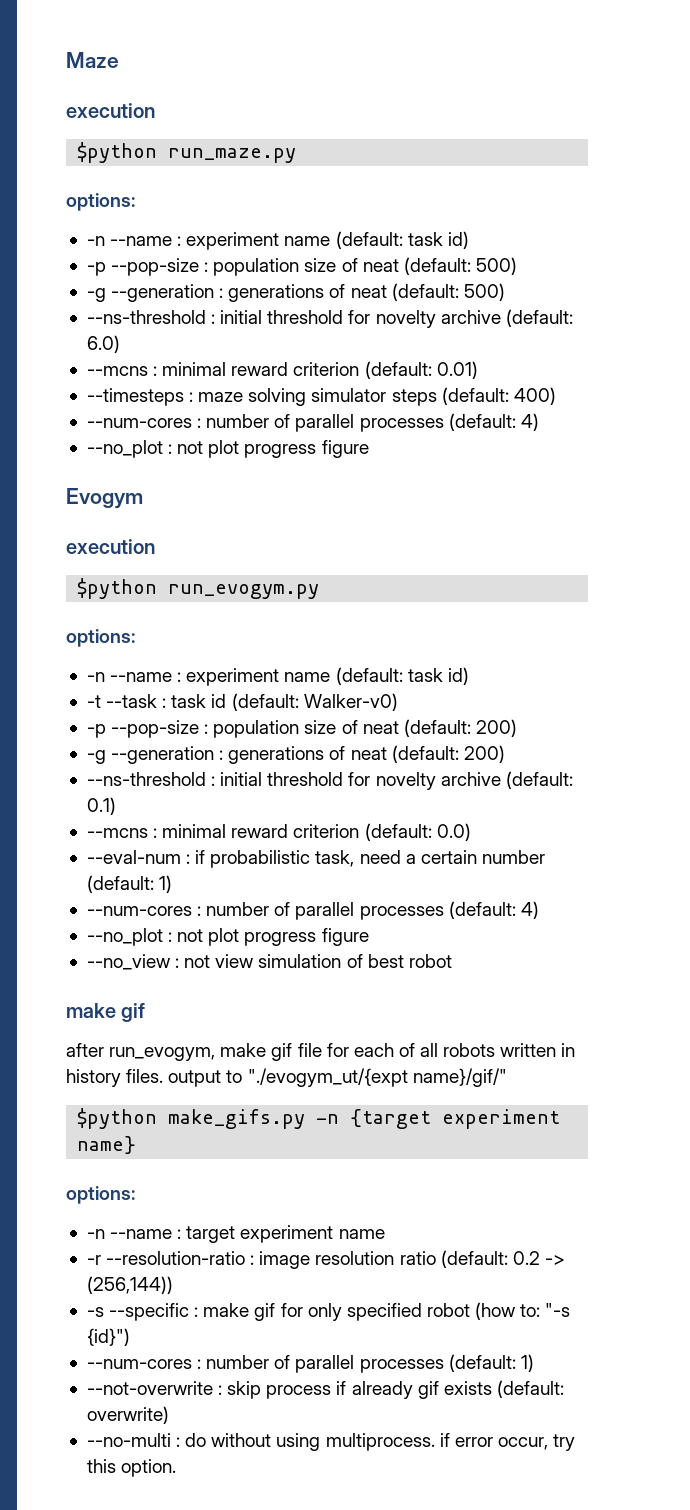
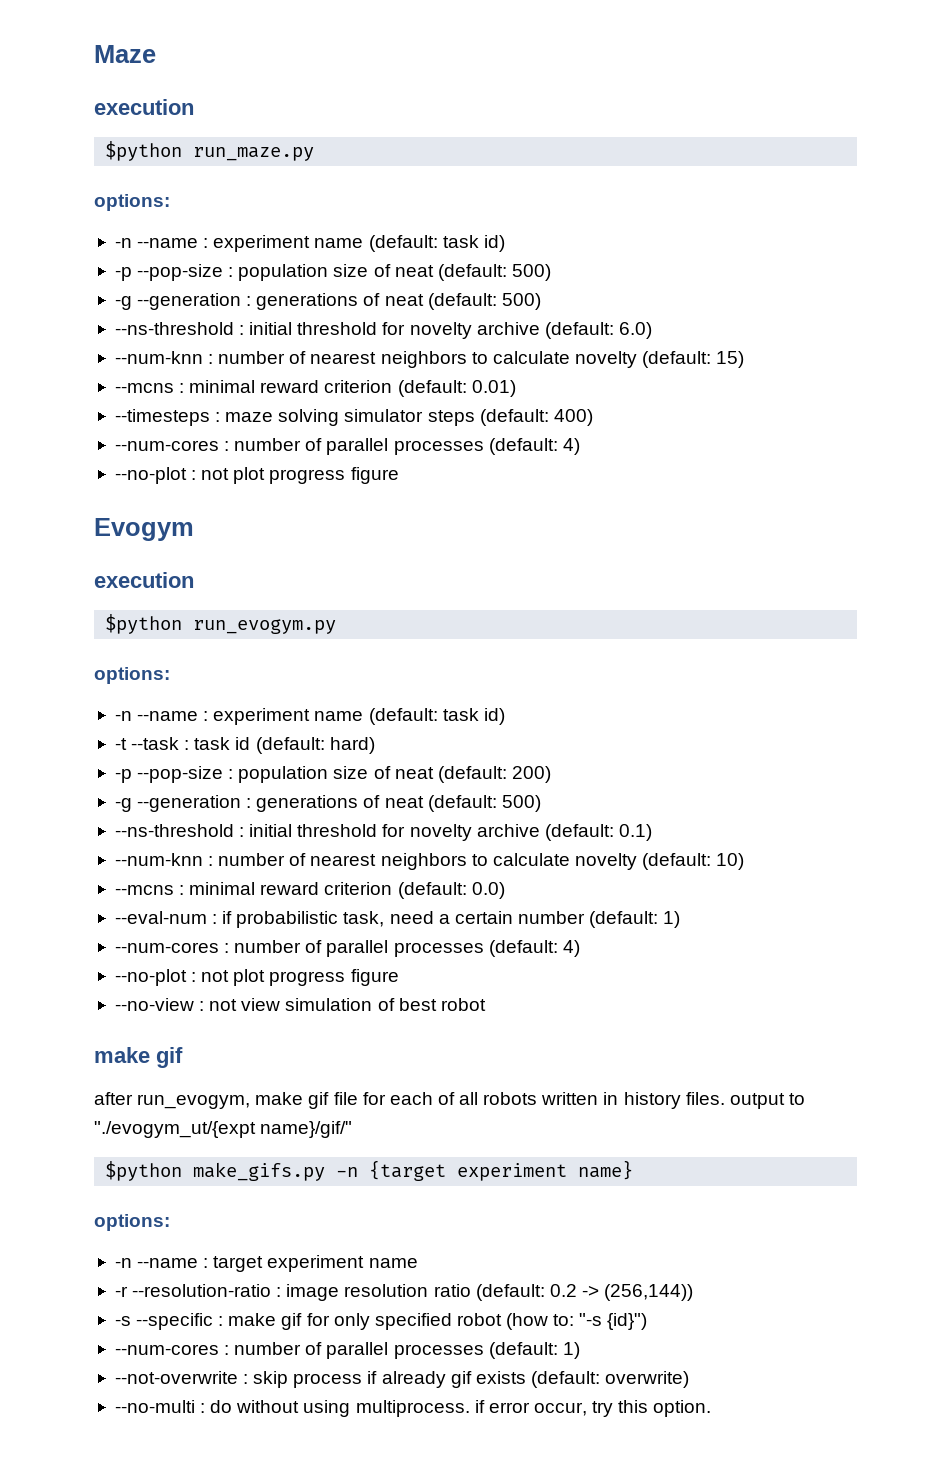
(120, 344) none -> [114,351,745,368] // --num-knn : number of nearest neighbors to calculate novelty (default: 15)
[86,440,163,458] --no_plot -> [114,467,187,484] --no-plot
[303,693,398,711] Walker-v0) -> [329,737,375,754] hard)
[463,745,505,763] 200) -> [501,795,541,812] 500)
(116, 806) none -> [114,853,745,870] // --num-knn : number of nearest neighbors to calculate novelty (default: 10)
[86,928,369,946] [86,954,170,970] --no_plot : not plot progress figure // --no_view -> [114,969,399,986] [114,998,194,1011] --no-plot : not plot progress figure // --no-view

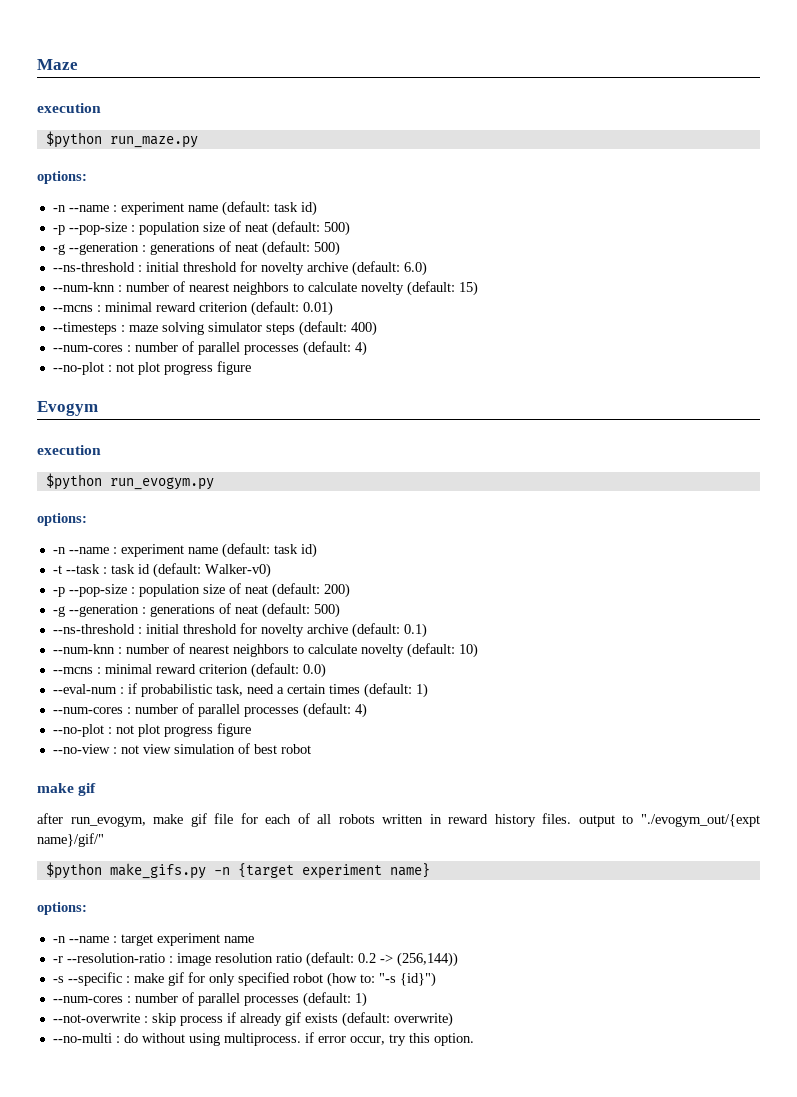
[329,737,375,754] hard) -> [204,563,271,578] Walker-v0)
[517,911,585,924] number -> [328,684,360,694] times
(619, 1098) none -> [448,814,489,824] reward
[94,1121,256,1138] "./evogym_ut/{expt -> [640,814,760,827] "./evogym_out/{expt

